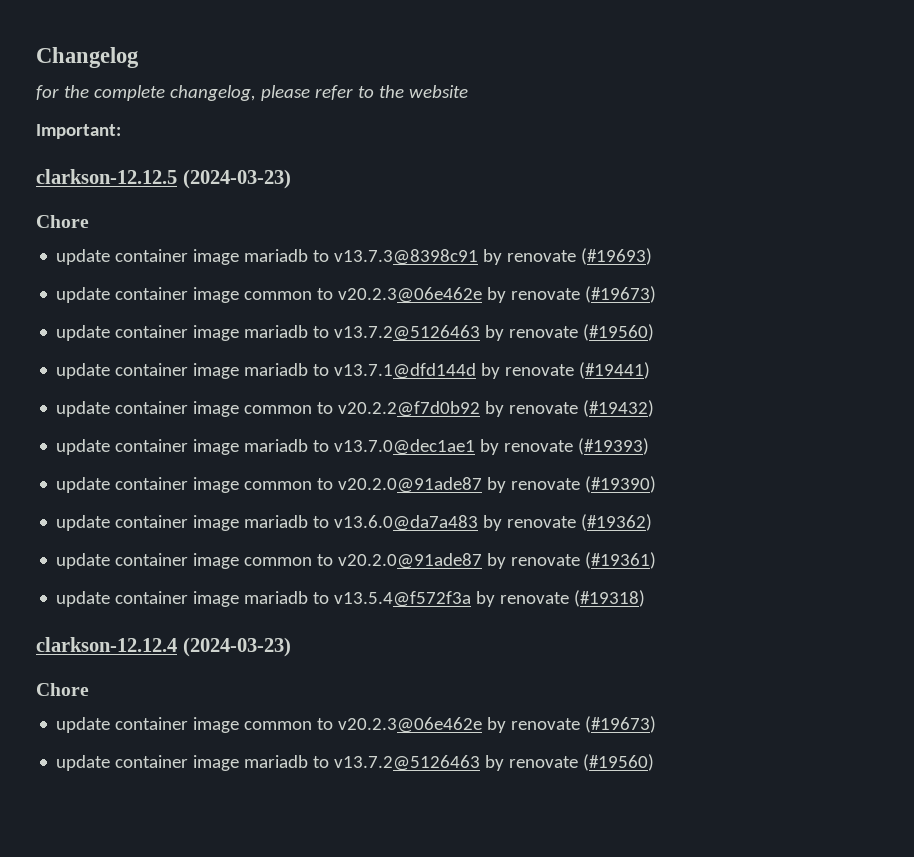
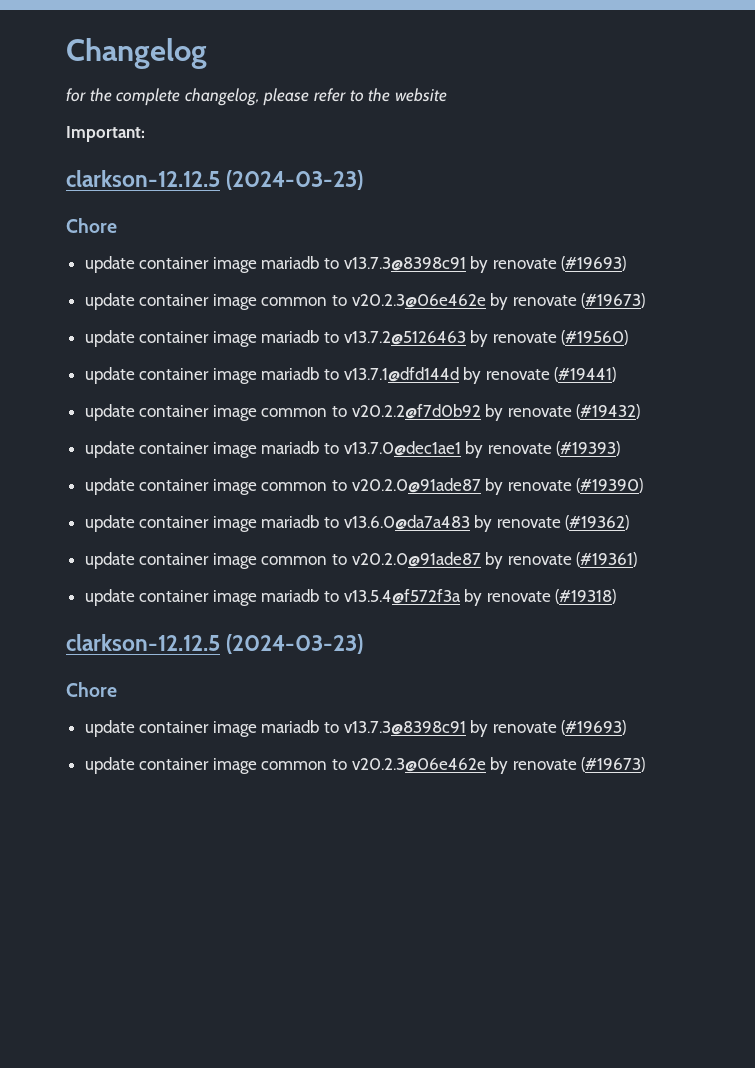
[36,637,291,657] [36,683,89,696] [56,716,657,733] [56,754,655,771] clarkson-12.12.4 (2024-03-23) // Chore // update container image common to v20.2.3@06e462e by renovate (#19673) // update container image mariadb to v13.7.2@5126463 by renovate (#19560) -> [66,634,364,654] [66,682,117,697] [84,720,627,737] [84,757,646,774] clarkson-12.12.5 (2024-03-23) // Chore // update container image mariadb to v13.7.3@8398c91 by renovate (#19693) // update container image common to v20.2.3@06e462e by renovate (#19673)

